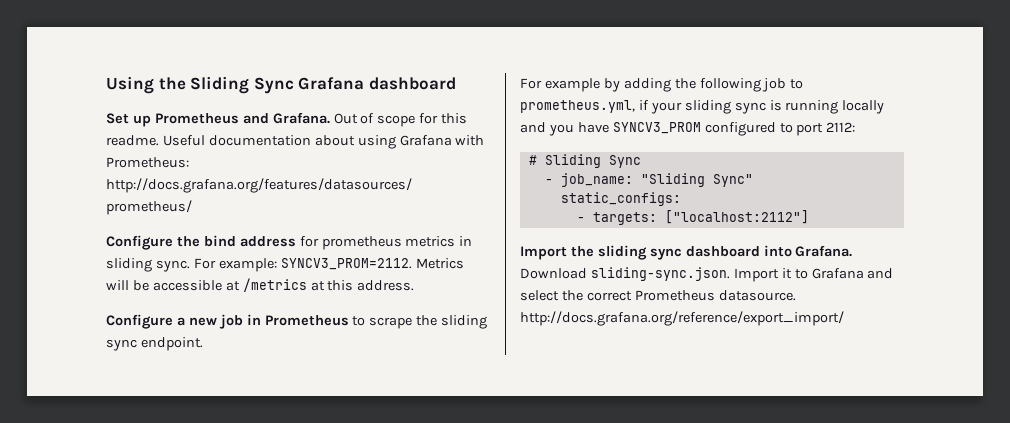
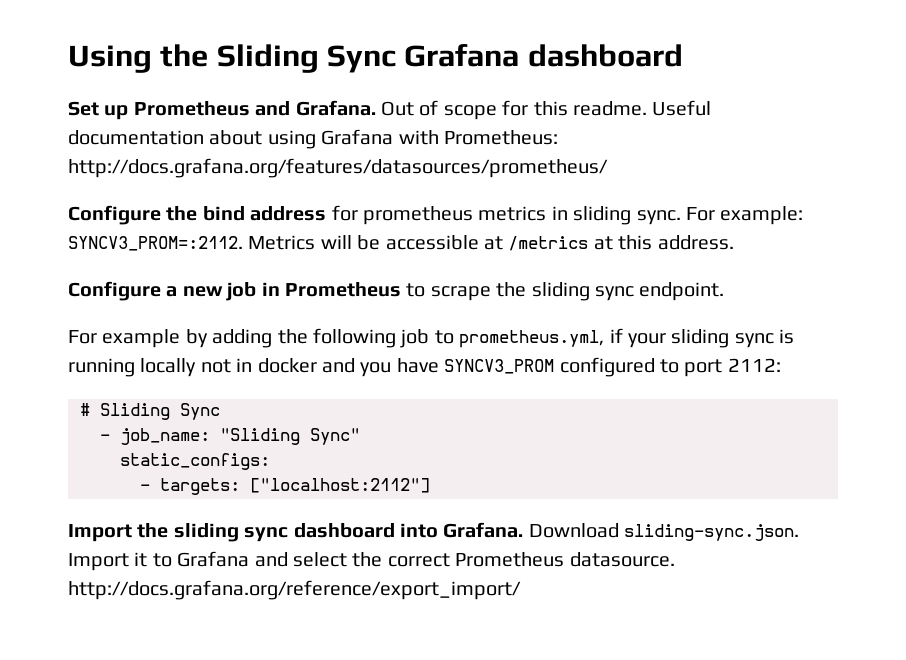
[280,258,412,270] SYNCV3_PROM=2112. -> [68,236,243,251] SYNCV3_PROM=:2112.
(885, 107) none -> [200,358,317,373] not in docker

